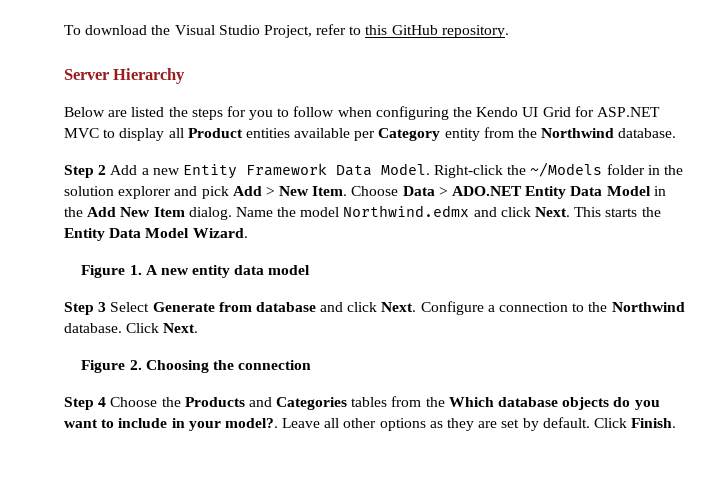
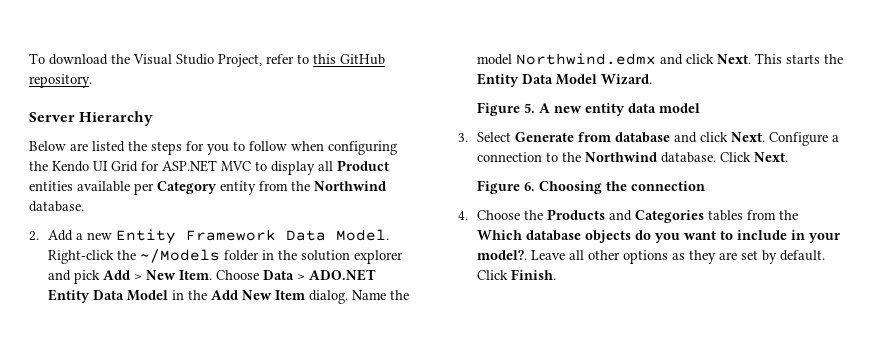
[64,165,107,178] Step 2 -> [29,231,39,241] 2.
[129,265,142,275] 1. -> [524,103,536,113] 5.
[64,302,107,315] Step 3 -> [458,133,468,142] 3.
[129,360,142,370] 2. -> [524,182,536,191] 6.
[64,397,107,410] Step 4 -> [458,211,468,220] 4.

